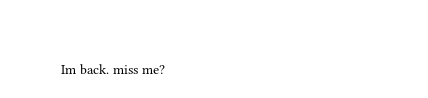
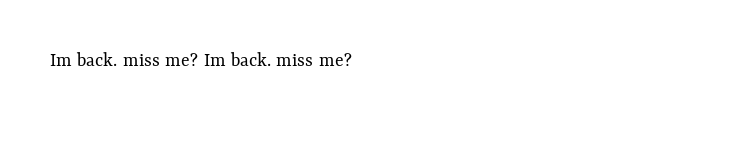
[61,64,165,75] Im back. miss me? -> [50,52,352,66] Im back. miss me? Im back. miss me?

